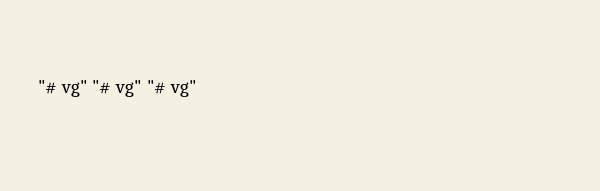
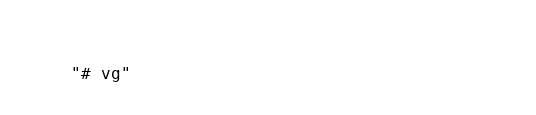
[38,80,196,97] "# vg" "# vg" "# vg" -> [71,67,131,82] "# vg"

